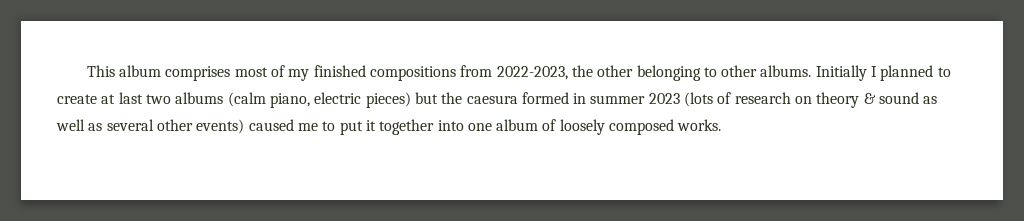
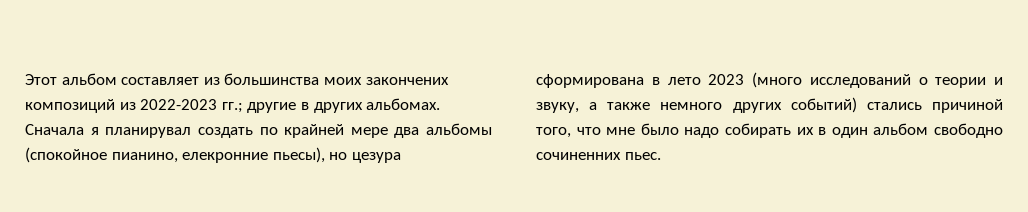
[86,65,951,81] [57,92,938,108] [56,119,722,135] This album comprises most of my finished compositions from 2022-2023, the other belonging to other albums. Initially I planned to create at last two albums (calm piano, electric pieces) but the caesura formed in summer 2023 (lots of research on theory & sound as well as several other events) caused me to put it together into one album of loosely composed works. -> [25,73,449,85] [25,98,441,113] [25,123,492,138] [25,147,401,163] [536,72,1003,88] [536,97,1003,113] [536,123,1003,138] [536,152,661,160] Этот альбом составляет из большинства моих закончених композиций из 2022-2023 гг.; другие в других альбомах. Сначала я планирувал создать по крайней мере два альбомы (спокойное пианино, елекронние пьесы), но цезура сформирована в лето 2023 (много исследований о теории и звуку, а также немного других событий) стались причиной того, что мне было надо собирать их в один альбом свободно сочиненних пьес.

